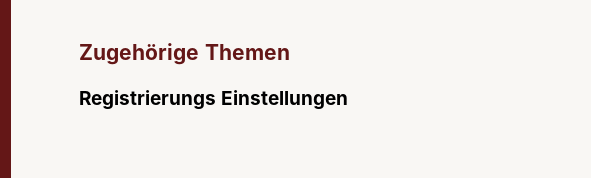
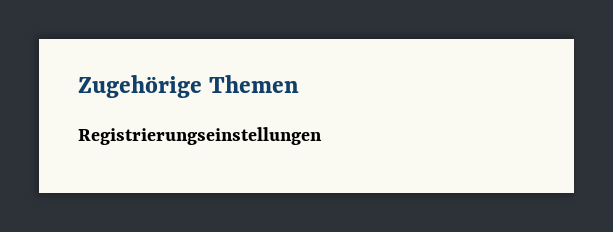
[79,90,349,110] Registrierungs Einstellungen -> [78,127,322,145] Registrierungseinstellungen

